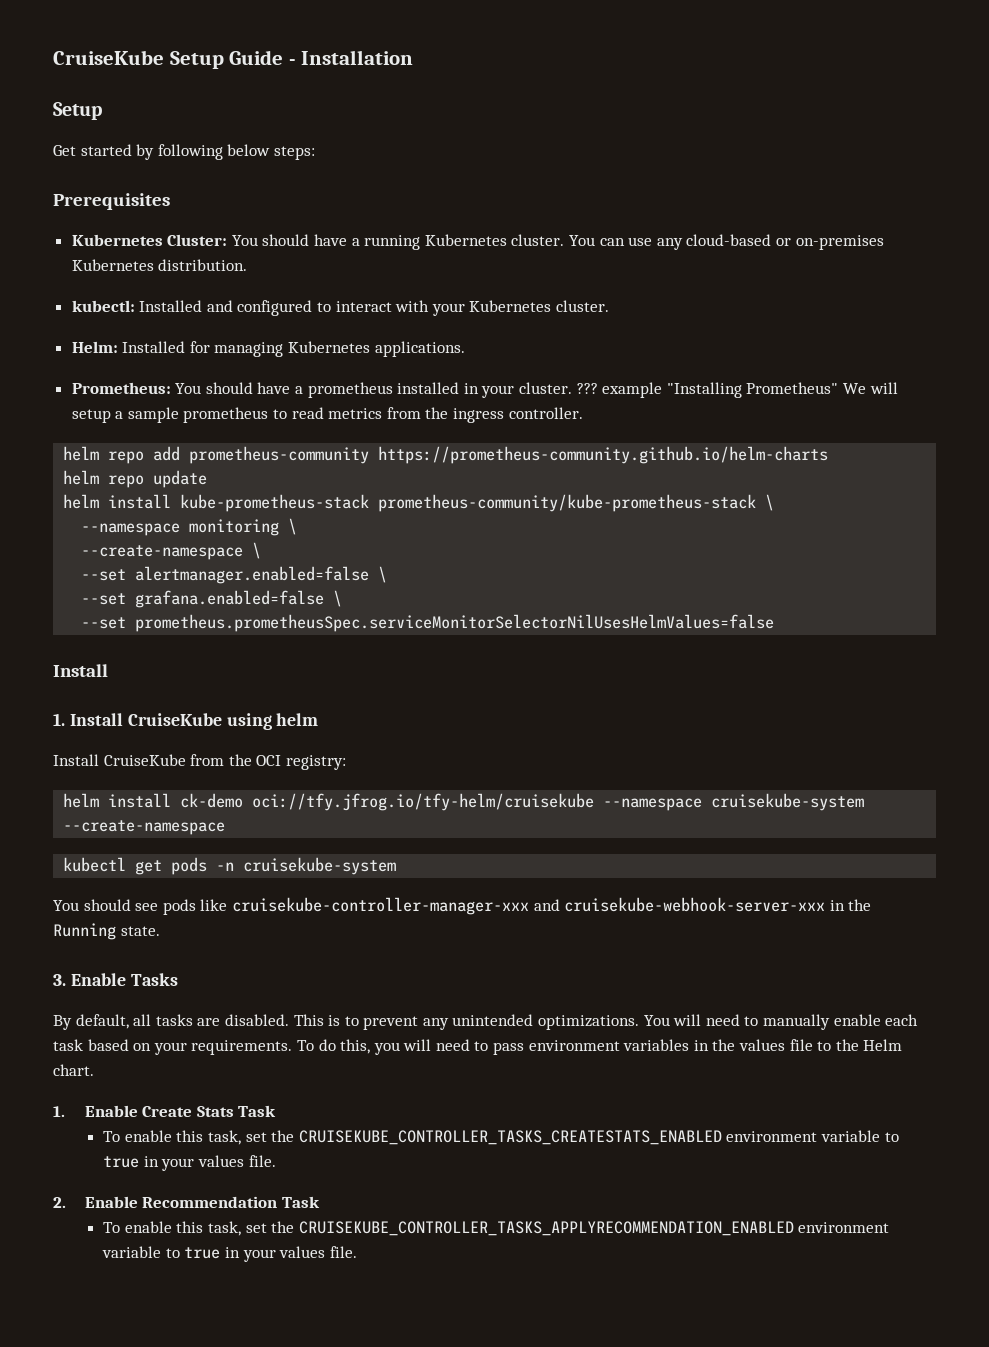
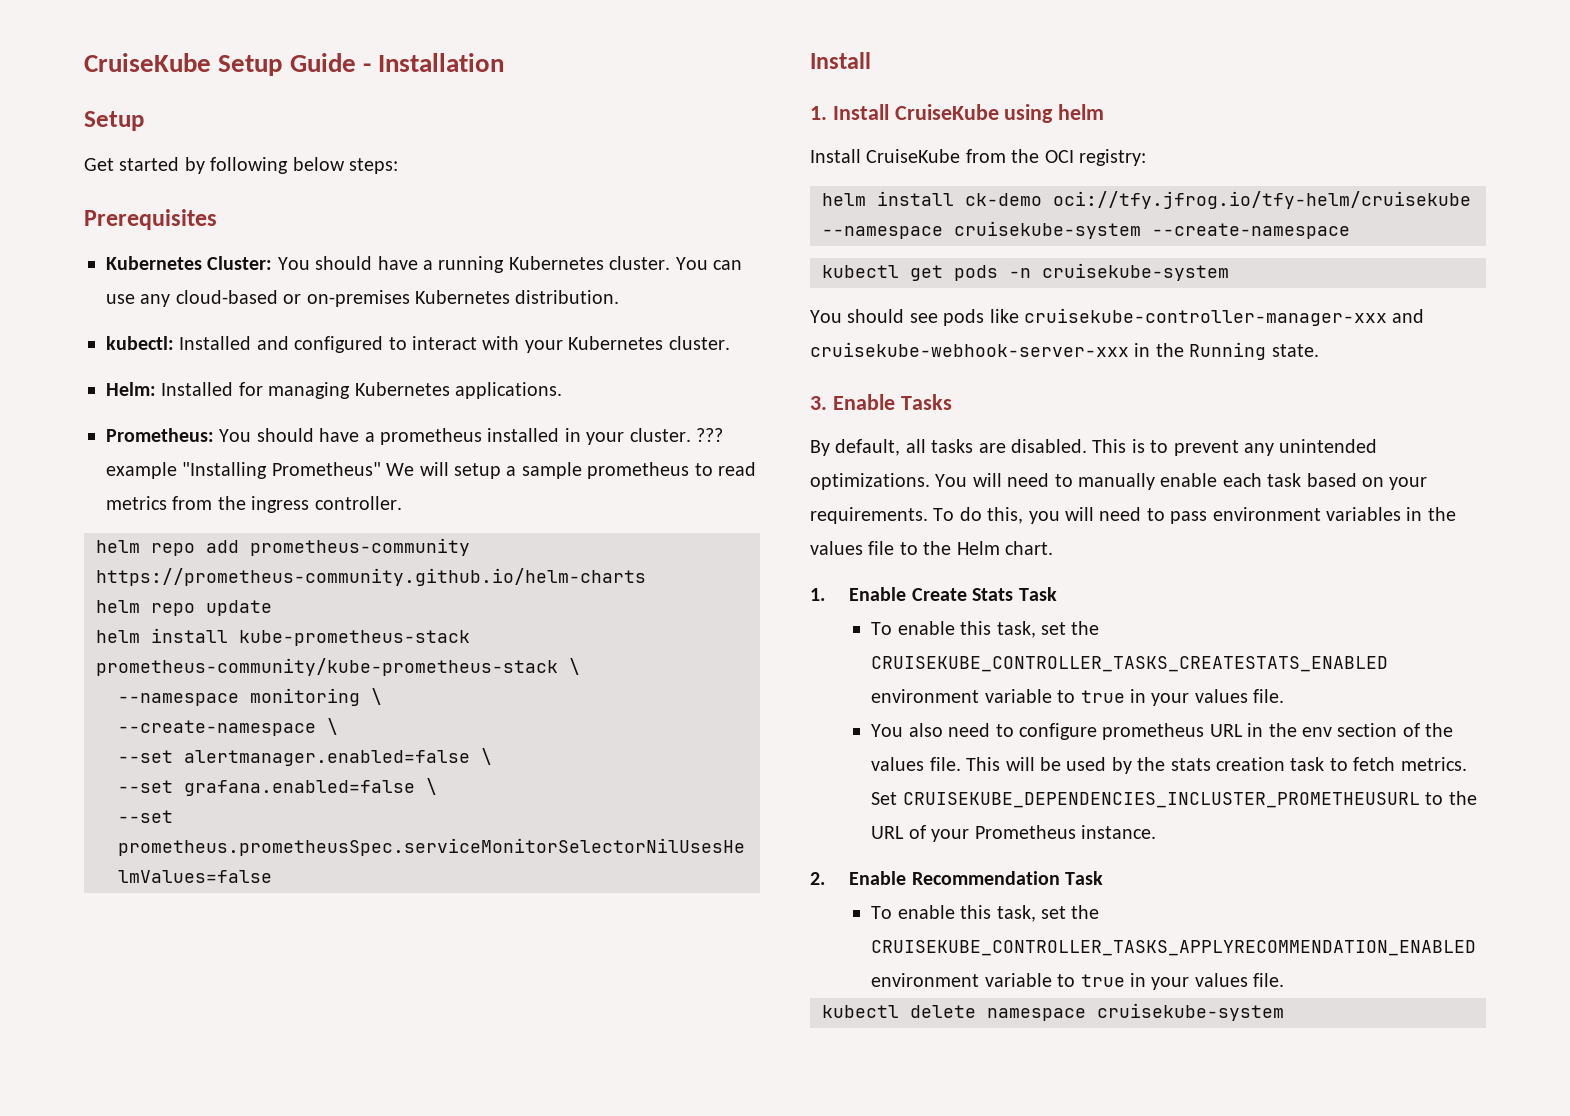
(276, 1161) none -> [871,723,1454,740] [871,757,1467,774] [871,791,1477,808] [871,825,1156,842] // You also need to configure prometheus URL in the env section of the values file. This will be used by the stats creation task to fetch metrics. Set CRUISEKUBE_DEPENDENCIES_INCLUSTER_PROMETHEUSURL to the URL of your Prometheus instance.
(357, 1252) none -> [822,1003,1284,1021] // kubectl delete namespace cruisekube-system

